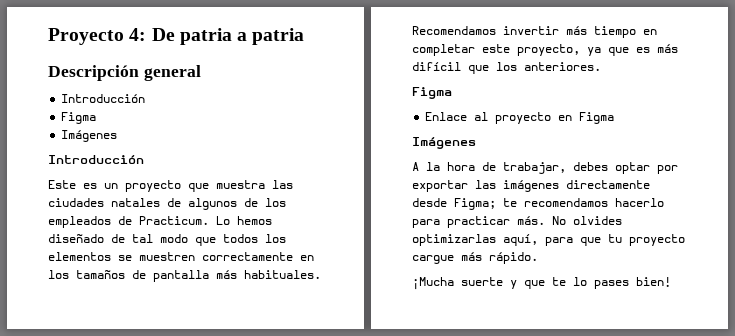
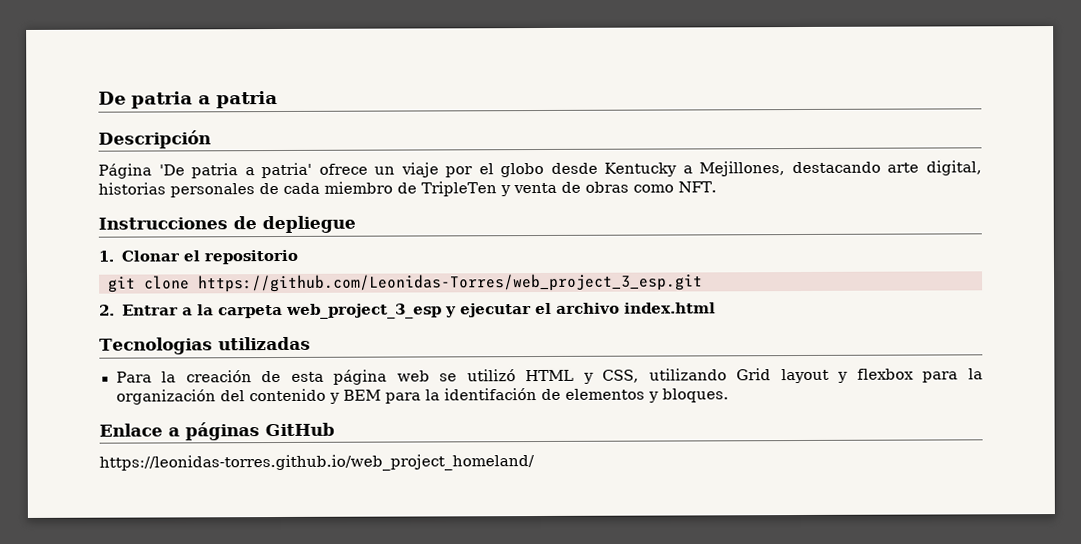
[48,28,147,45] Proyecto 4: -> (98, 98) none
[143,65,201,81] [61,94,146,103] [61,112,97,124] [61,130,118,142] [48,155,144,164] [48,180,293,192] [48,198,286,210] [48,216,272,228] [48,234,286,246] [48,252,314,261] [48,270,321,282] [412,26,657,38] [412,44,678,56] [412,62,601,74] [412,87,452,99] [425,112,615,124] [412,137,476,149] [412,162,678,174] [412,180,650,192] [412,198,664,210] [412,216,622,228] [412,234,685,246] [412,252,538,264] [412,277,671,290] general // Introducción // Figma // Imágenes // Introducción // Este es un proyecto que muestra las ciudades natales de algunos de los empleados de Practicum. Lo hemos diseñado de tal modo que todos los elementos se muestren correctamente en los tamaños de pantalla más habituales. Recomendamos invertir más tiempo en completar este proyecto, ya que es más difícil que los anteriores. // Figma // Enlace al proyecto en Figma // Imágenes // A la hora de trabajar, debes optar por exportar las imágenes directamente desde Figma; te recomendamos hacerlo para practicar más. No olvides optimizarlas aquí, para que tu proyecto cargue más rápido. // ¡Mucha suerte y que te lo pases bien! -> [98,160,982,179] [98,181,717,198] [98,215,356,234] [98,249,298,265] [108,273,703,293] [99,302,716,319] [99,336,311,355] [115,368,984,385] [115,388,729,405] [99,422,335,441] [99,454,535,472] // Página 'De patria a patria' ofrece un viaje por el globo desde Kentucky a Mejillones, destacando arte digital, historias personales de cada miembro de TripleTen y venta de obras como NFT. // Instrucciones de depliegue // 1. Clonar el repositorio // git clone https://github.com/Leonidas-Torres/web_project_3_esp.git // 2. Entrar a la carpeta web_project_3_esp y ejecutar el archivo index.html // Tecnologias utilizadas // Para la creación de esta página web se utilizó HTML y CSS, utilizando Grid layout y flexbox para la organización del contenido y BEM para la identifación de elementos y bloques. // Enlace a páginas GitHub // https://leonidas-torres.github.io/web_project_homeland/

